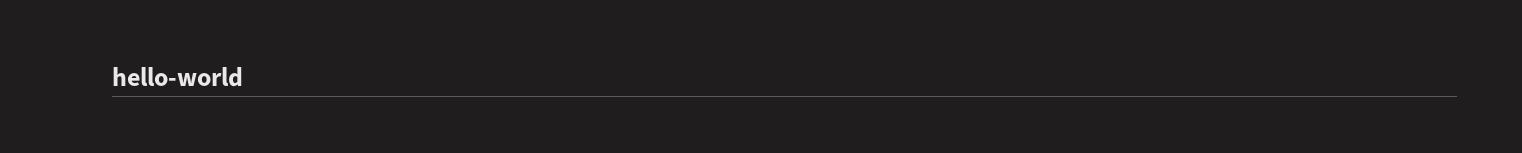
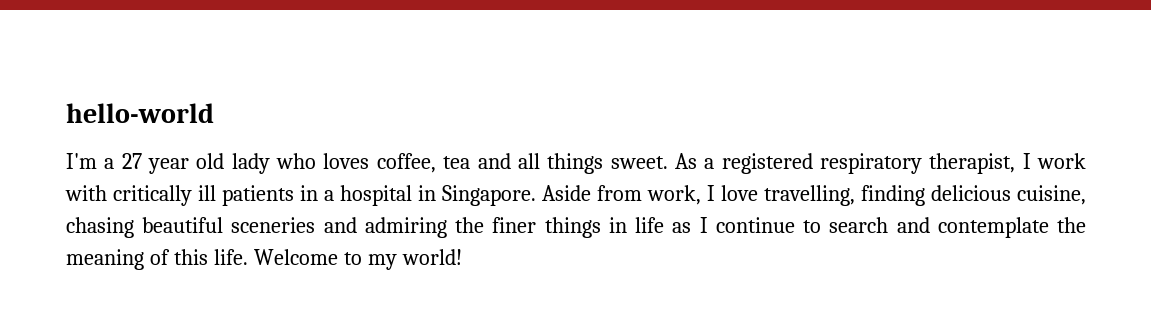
(243, 77) none -> [66,153,1087,174] [65,185,1086,206] [66,217,1087,238] [66,249,462,270] // I'm a 27 year old lady who loves coffee, tea and all things sweet. As a registered respiratory therapist, I work with critically ill patients in a hospital in Singapore. Aside from work, I love travelling, finding delicious cuisine, chasing beautiful sceneries and admiring the finer things in life as I continue to search and contemplate the meaning of this life. Welcome to my world!

